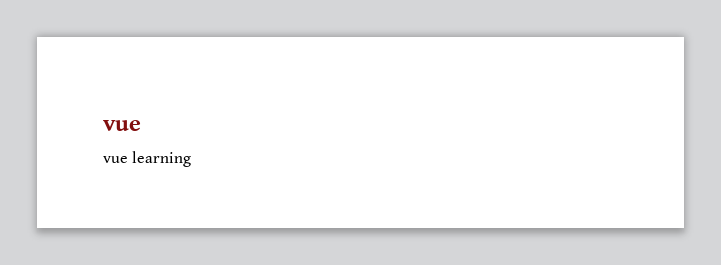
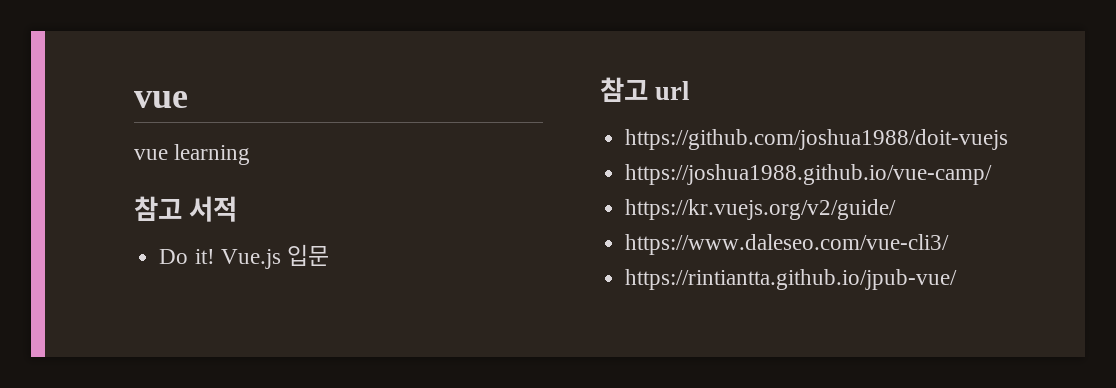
(192, 159) none -> [134,196,238,222] [159,244,329,269] [600,77,690,102] [625,129,1009,150] [625,164,993,185] [625,199,897,220] [625,234,950,255] [625,269,958,290] // 참고 서적 // Do it! Vue.js 입문 // 참고 url // https://github.com/joshua1988/doit-vuejs // https://joshua1988.github.io/vue-camp/ // https://kr.vuejs.org/v2/guide/ // https://www.daleseo.com/vue-cli3/ // https://rintiantta.github.io/jpub-vue/

